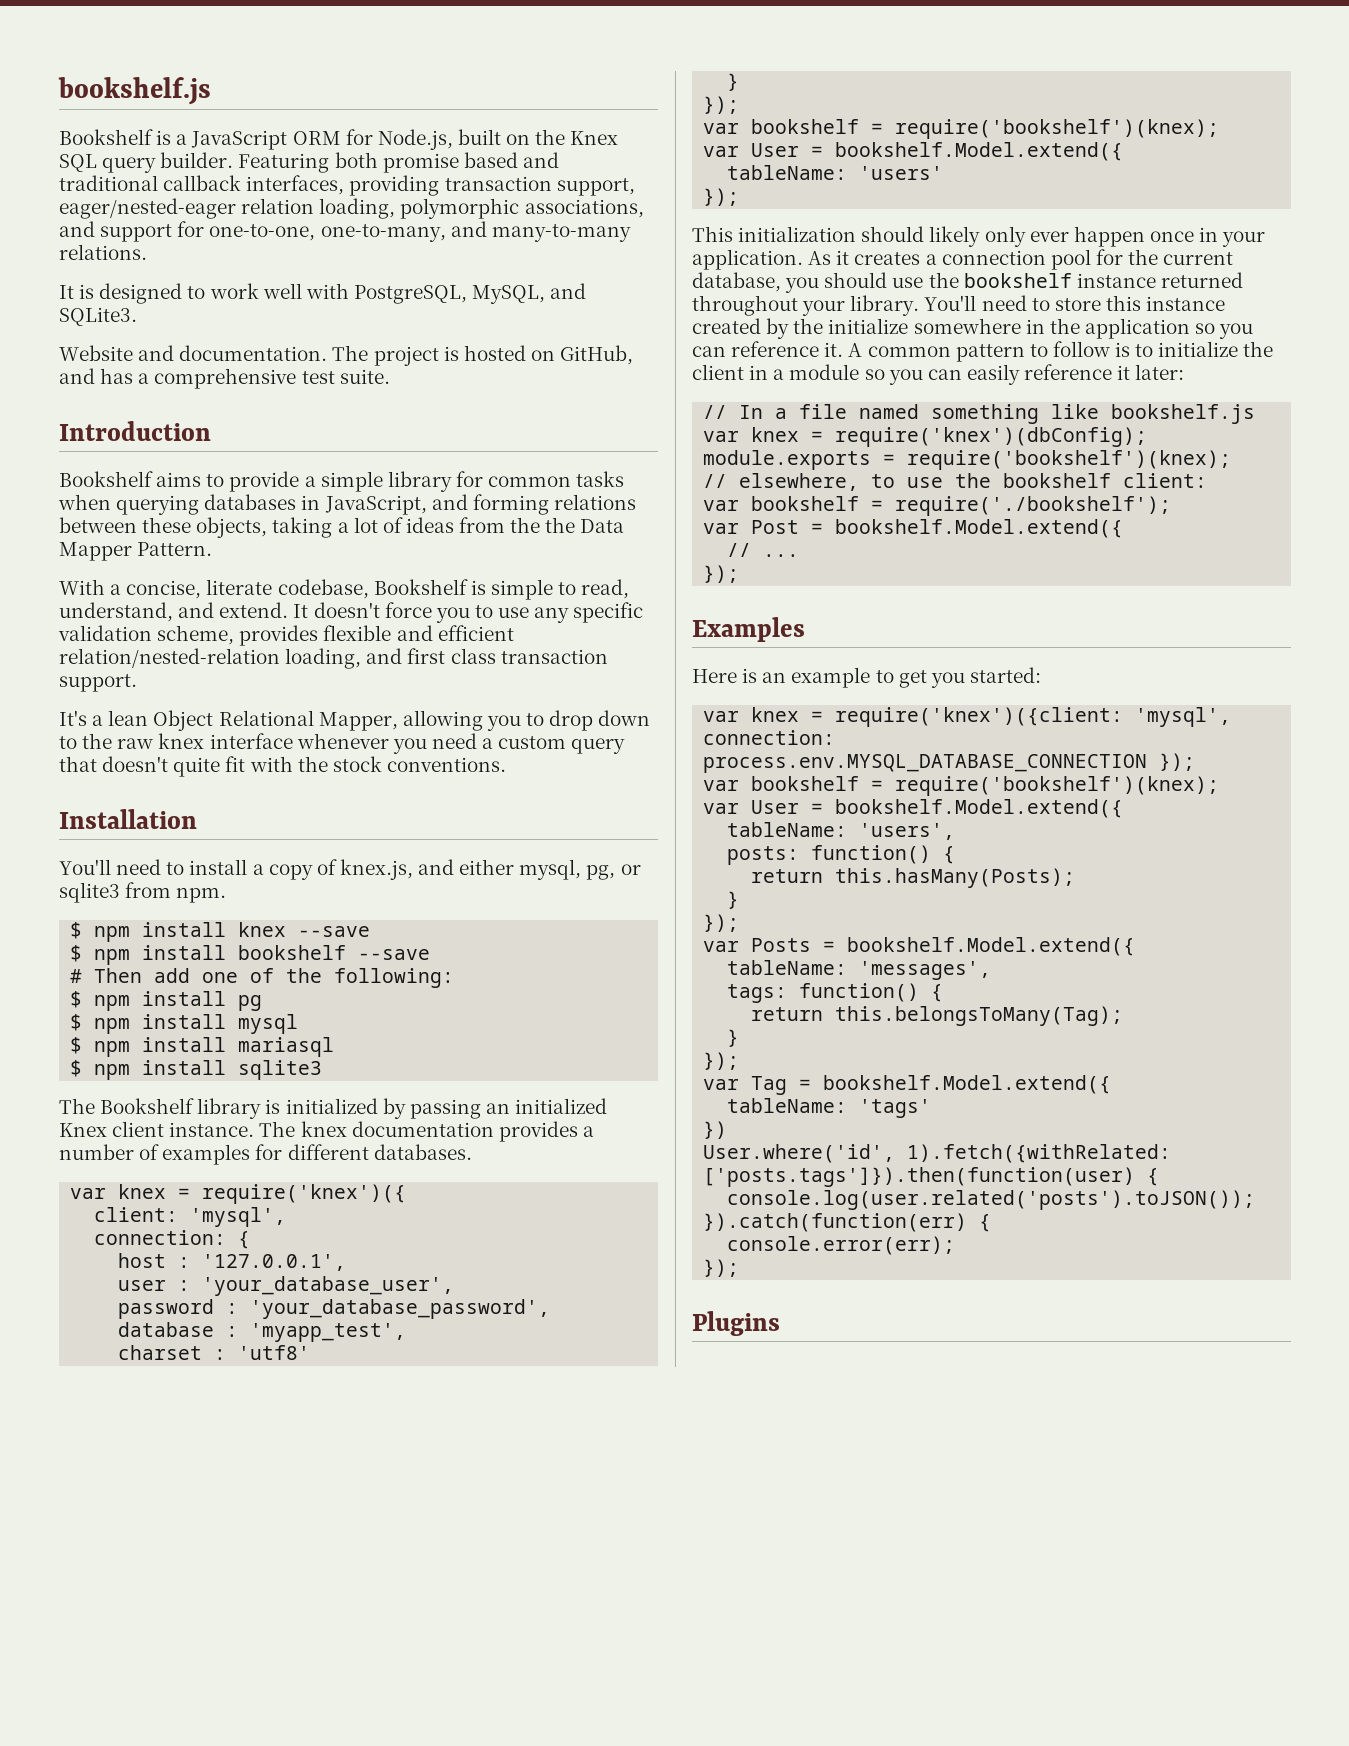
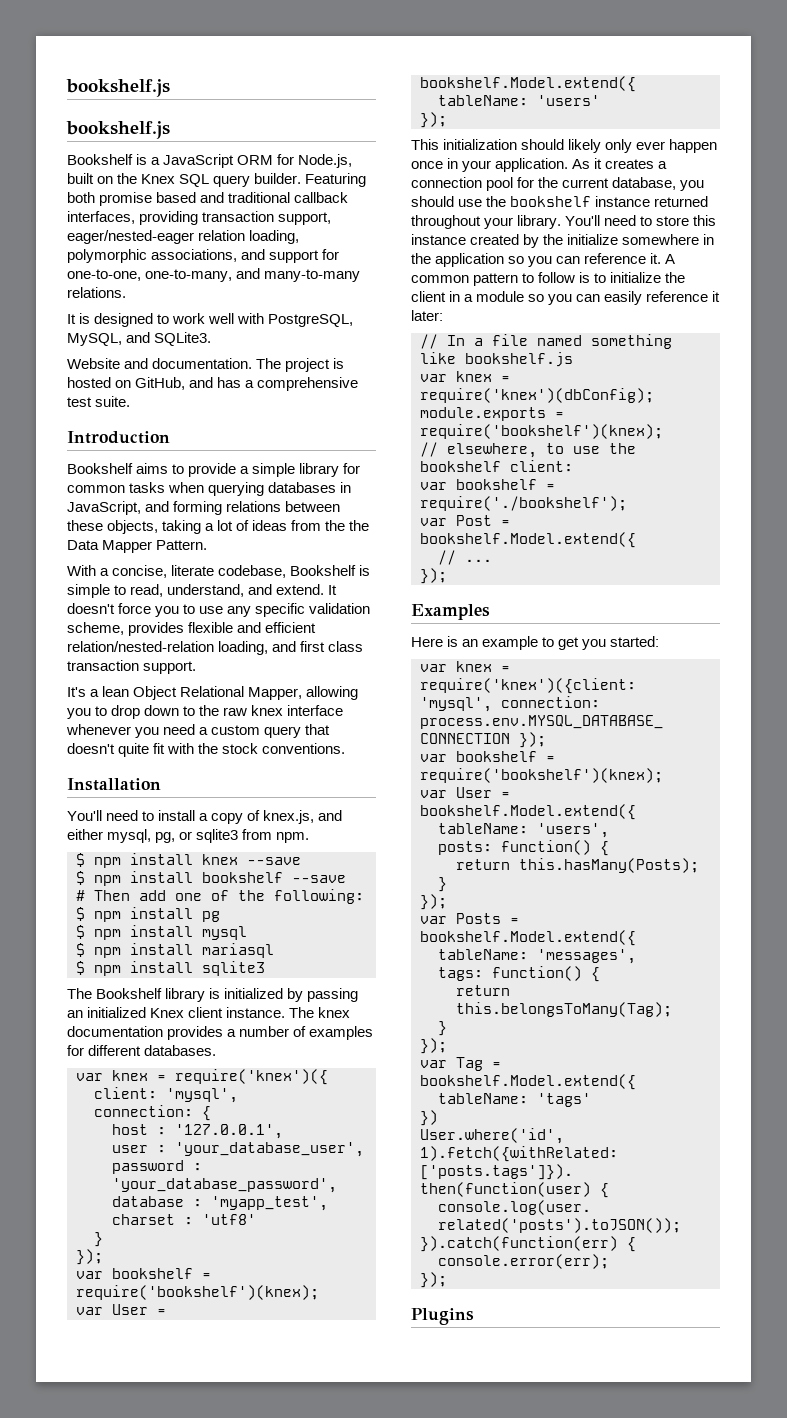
[58,77,211,105] bookshelf.js -> [66,79,170,97] [66,121,170,139] bookshelf.js // bookshelf.js

